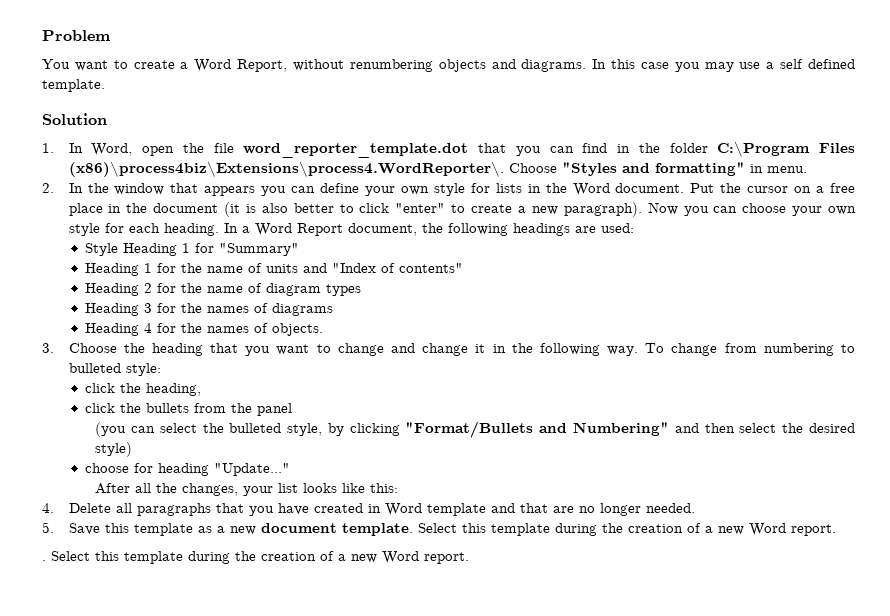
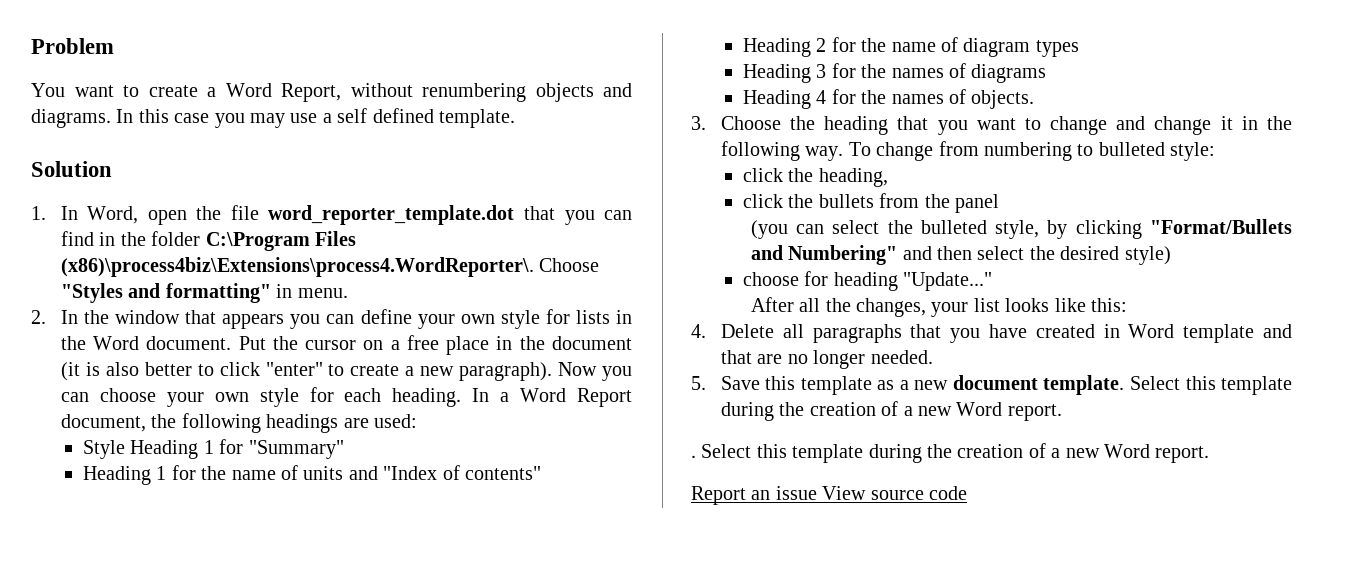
(469, 558) none -> [691,486,967,505] // Report an issue View source code

